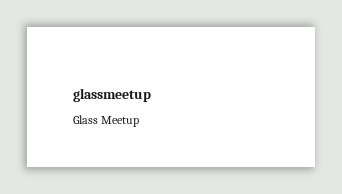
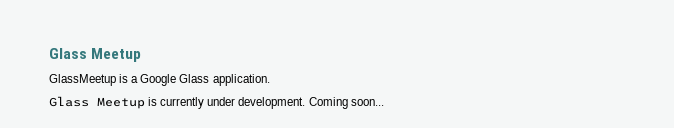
[73,88,151,102] [73,115,140,127] glassmeetup // Glass Meetup -> [49,48,142,62] [49,74,270,86] [49,96,384,109] Glass Meetup // GlassMeetup is a Google Glass application. // Glass Meetup is currently under development. Coming soon...

